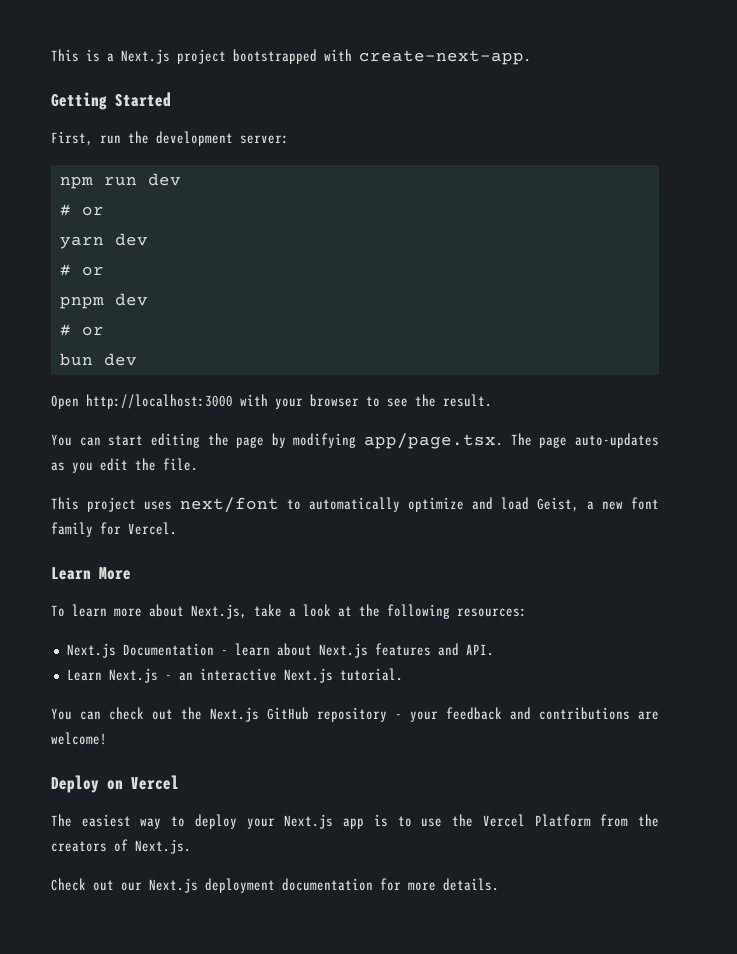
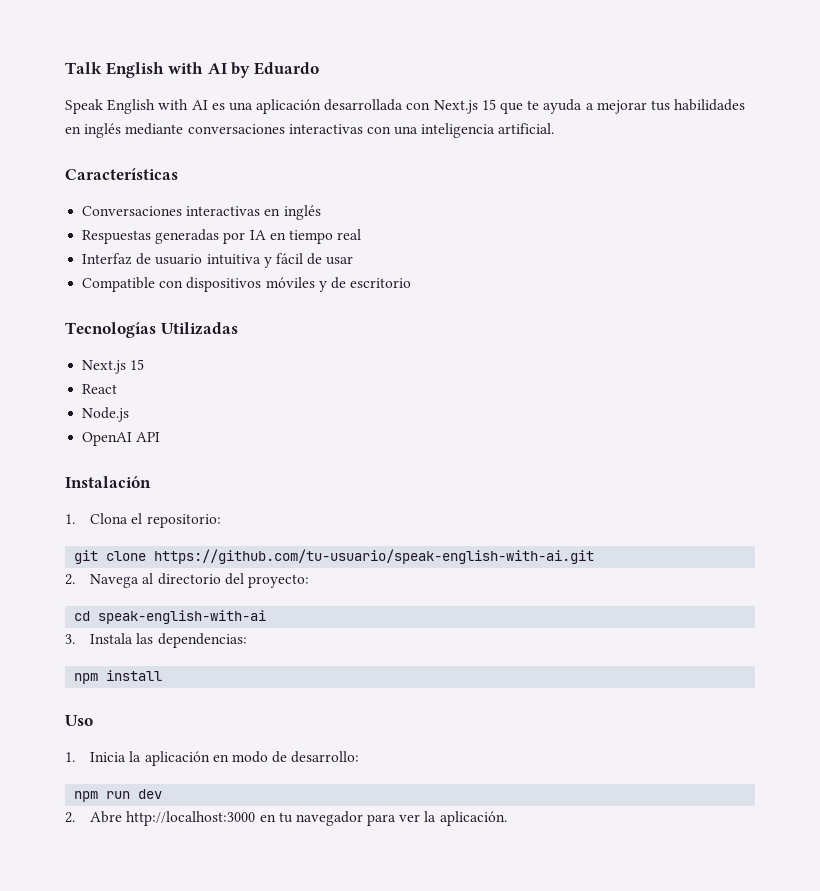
[51,49,531,65] [51,92,171,110] [51,131,289,146] [59,173,181,189] [59,204,104,216] [59,233,148,249] [59,264,104,276] [59,293,148,309] [59,324,104,336] [59,353,137,366] [51,394,492,409] [51,433,659,449] [51,458,198,473] [51,497,659,513] [51,522,177,537] [51,567,131,580] [51,604,527,619] [66,643,494,658] [66,668,403,683] [51,707,659,722] [51,732,107,745] [51,775,179,793] [51,814,660,829] [51,839,191,854] [51,878,499,893] This is a Next.js project bootstrapped with create-next-app. // Getting Started // First, run the development server: // npm run dev // # or // yarn dev // # or // pnpm dev // # or // bun dev // Open http://localhost:3000 with your browser to see the result. // You can start editing the page by modifying app/page.tsx. The page auto-updates as you edit the file. // This project uses next/font to automatically optimize and load Geist, a new font family for Vercel. // Learn More // To learn more about Next.js, take a look at the following resources: // Next.js Documentation - learn about Next.js features and API. // Learn Next.js - an interactive Next.js tutorial. // You can check out the Next.js GitHub repository - your feedback and contributions are welcome! // Deploy on Vercel // The easiest way to deploy your Next.js app is to use the Vercel Platform from the creators of Next.js. // Check out our Next.js deployment documentation for more details. -> [65,62,319,78] [65,99,746,114] [65,123,555,138] [65,168,178,180] [82,205,321,220] [82,229,362,244] [82,253,354,268] [82,277,412,292] [65,322,238,338] [82,359,145,374] [82,384,118,394] [82,407,130,422] [82,432,161,446] [65,476,151,488] [65,513,221,528] [74,549,595,564] [65,573,309,588] [74,610,267,624] [65,633,247,648] [74,670,163,684] [65,715,93,726] [65,751,360,766] [74,789,163,802] [65,811,507,826] Talk English with AI by Eduardo // Speak English with AI es una aplicación desarrollada con Next.js 15 que te ayuda a mejorar tus habilidades en inglés mediante conversaciones interactivas con una inteligencia artificial. // Características // Conversaciones interactivas en inglés // Respuestas generadas por IA en tiempo real // Interfaz de usuario intuitiva y fácil de usar // Compatible con dispositivos móviles y de escritorio // Tecnologías Utilizadas // Next.js 15 // React // Node.js // OpenAI API // Instalación // 1. Clona el repositorio: // git clone https://github.com/tu-usuario/speak-english-with-ai.git // 2. Navega al directorio del proyecto: // cd speak-english-with-ai // 3. Instala las dependencias: // npm install // Uso // 1. Inicia la aplicación en modo de desarrollo: // npm run dev // 2. Abre http://localhost:3000 en tu navegador para ver la aplicación.

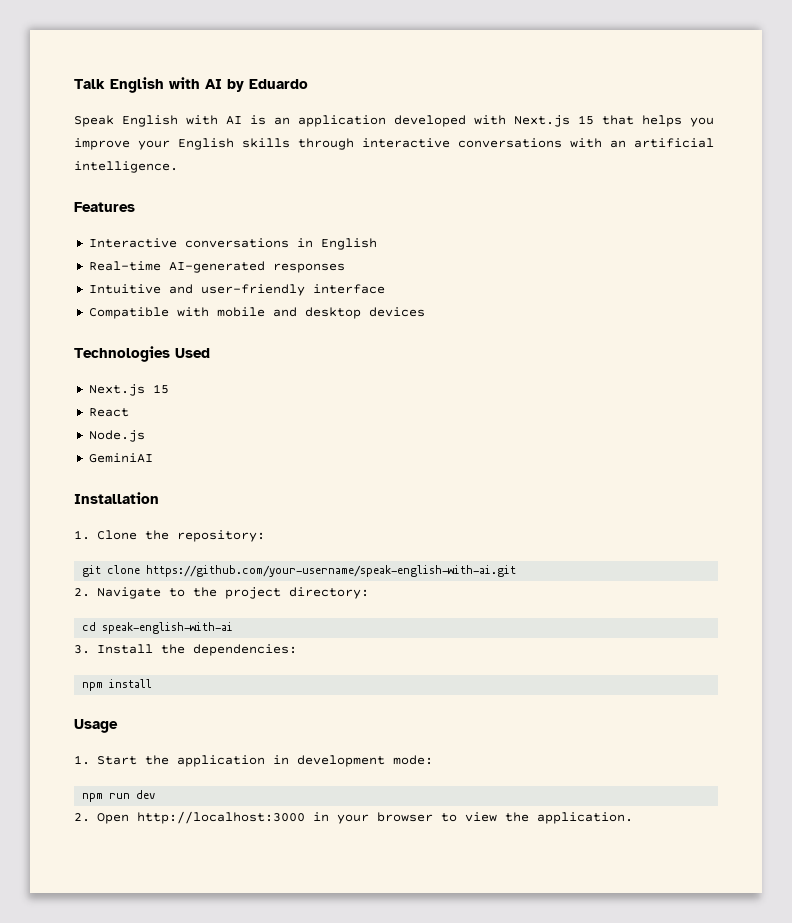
[211,99,746,114] [65,123,555,138] [65,168,178,180] [82,205,321,220] [82,229,362,244] [82,253,354,268] [82,277,412,292] [65,322,238,338] [82,359,145,374] [82,384,118,394] [82,407,130,422] [82,432,161,446] [65,476,151,488] [65,513,221,528] es una aplicación desarrollada con Next.js 15 que te ayuda a mejorar tus habilidades en inglés mediante conversaciones interactivas con una inteligencia artificial. // Características // Conversaciones interactivas en inglés // Respuestas generadas por IA en tiempo real // Interfaz de usuario intuitiva y fácil de usar // Compatible con dispositivos móviles y de escritorio // Tecnologías Utilizadas // Next.js 15 // React // Node.js // OpenAI API // Instalación // 1. Clona el repositorio: -> [250,115,714,127] [74,138,714,150] [74,161,178,173] [74,202,135,212] [88,238,377,250] [88,261,345,273] [88,284,385,296] [88,307,425,319] [74,346,210,362] [88,384,169,396] [88,408,129,417] [88,430,145,442] [88,453,153,463] [74,492,159,504] [74,530,265,542] is an application developed with Next.js 15 that helps you improve your English skills through interactive conversations with an artificial intelligence. // Features // Interactive conversations in English // Real-time AI-generated responses // Intuitive and user-friendly interface // Compatible with mobile and desktop devices // Technologies Used // Next.js 15 // React // Node.js // GeminiAI // Installation // 1. Clone the repository:
[154,549,595,564] [65,573,309,588] https://github.com/tu-usuario/speak-english-with-ai.git // 2. Navega al directorio del proyecto: -> [146,565,517,577] [74,587,369,599] https://github.com/your-username/speak-english-with-ai.git // 2. Navigate to the project directory:
[90,633,247,648] Instala las dependencias: -> [96,644,297,656] Install the dependencies:
[65,715,93,726] [65,751,360,766] [74,789,163,802] [65,811,507,826] Uso // 1. Inicia la aplicación en modo de desarrollo: // npm run dev // 2. Abre http://localhost:3000 en tu navegador para ver la aplicación. -> [74,719,118,733] [74,755,433,767] [82,790,156,802] [74,811,633,824] Usage // 1. Start the application in development mode: // npm run dev // 2. Open http://localhost:3000 in your browser to view the application.

